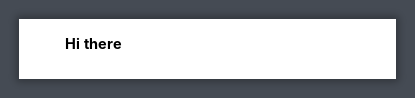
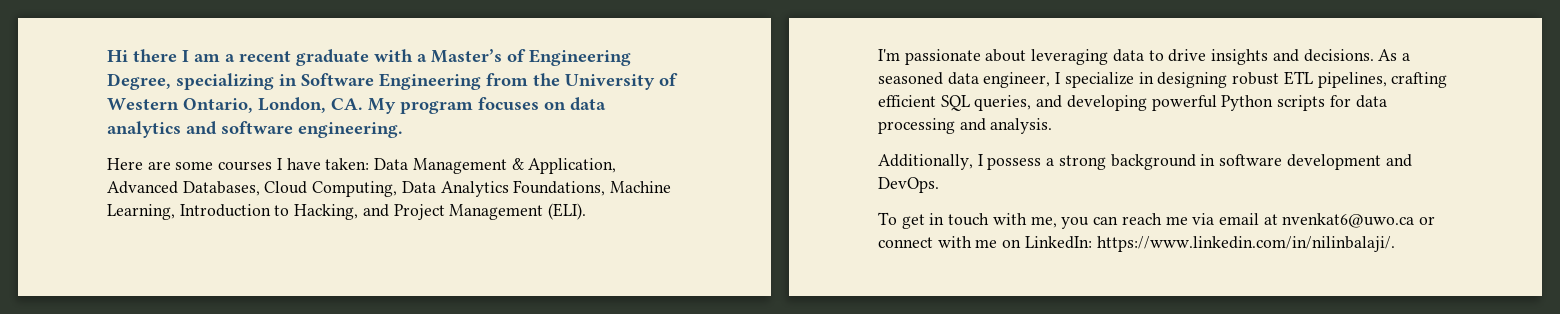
(122, 43) none -> [182,49,631,66] [107,73,678,90] [107,97,606,114] [107,121,403,138] [107,158,617,174] [107,180,672,197] [107,203,587,220] [878,49,1410,65] [878,71,1448,88] [878,95,1387,111] [878,118,1053,134] [878,154,1412,170] [878,177,939,193] [878,212,1436,229] [878,236,1395,252] I am a recent graduate with a Master’s of Engineering Degree, specializing in Software Engineering from the University of Western Ontario, London, CA. My program focuses on data analytics and software engineering. // Here are some courses I have taken: Data Management & Application, Advanced Databases, Cloud Computing, Data Analytics Foundations, Machine Learning, Introduction to Hacking, and Project Management (ELI). // I'm passionate about leveraging data to drive insights and decisions. As a seasoned data engineer, I specialize in designing robust ETL pipelines, crafting efficient SQL queries, and developing powerful Python scripts for data processing and analysis. // Additionally, I possess a strong background in software development and DevOps. // To get in touch with me, you can reach me via email at nvenkat6@uwo.ca or connect with me on LinkedIn: https://www.linkedin.com/in/nilinbalaji/.

